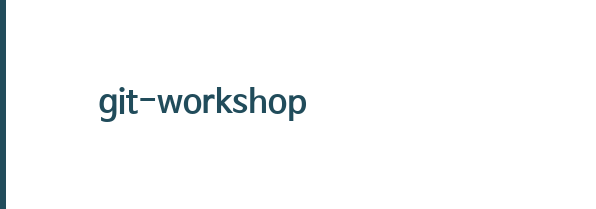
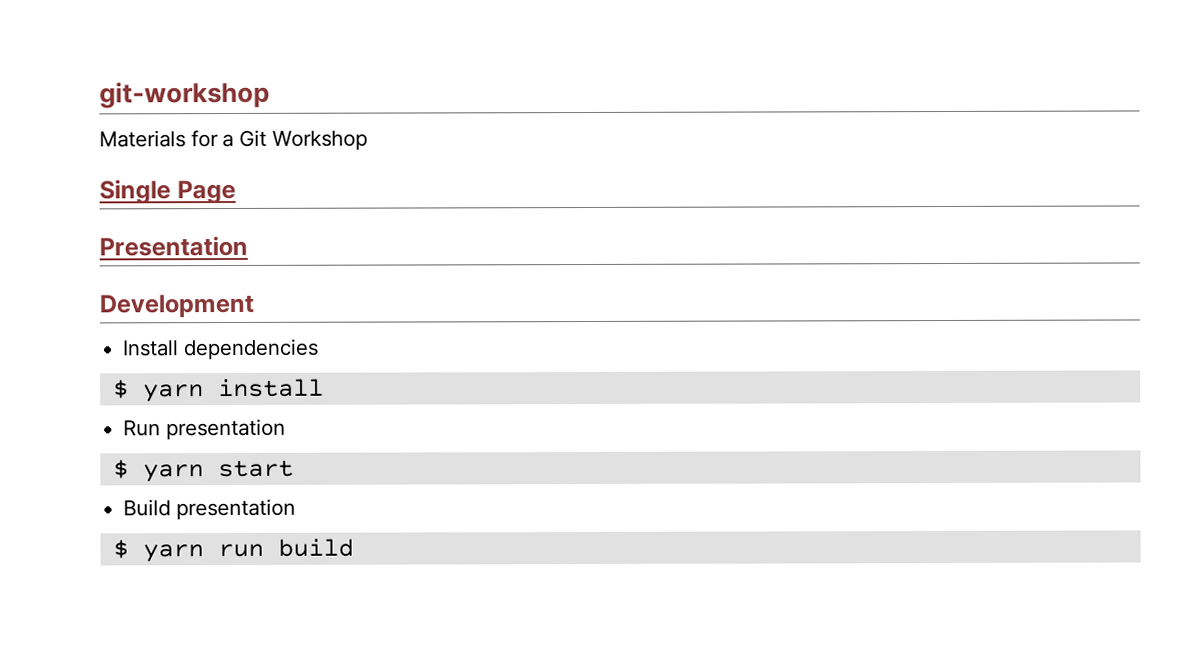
(307, 104) none -> [99,129,368,151] [99,179,236,205] [99,235,248,257] [99,293,254,318] [123,338,319,361] [112,378,324,403] [123,418,286,441] [112,459,294,483] [123,498,296,521] [112,538,354,563] // Materials for a Git Workshop // Single Page // Presentation // Development // Install dependencies // $ yarn install // Run presentation // $ yarn start // Build presentation // $ yarn run build

